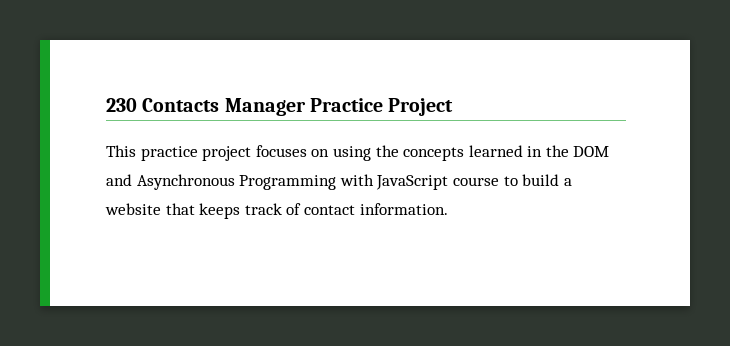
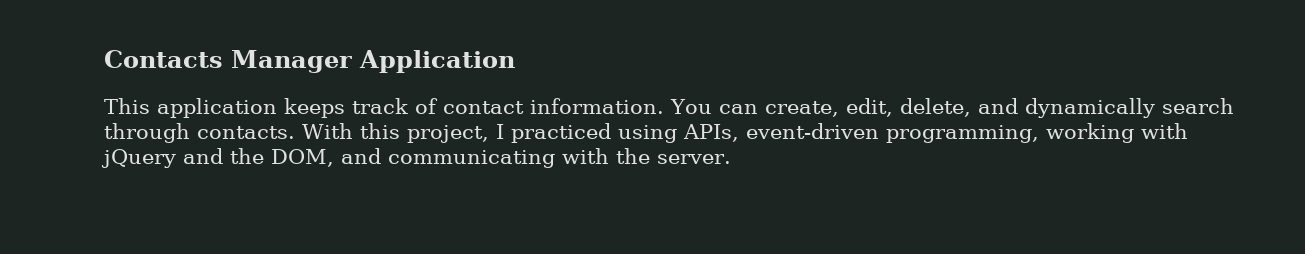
[106,98,137,112] 230 -> (104, 59) none
[309,98,454,116] Practice Project -> [359,50,515,73] Application
[140,145,610,161] [106,174,572,190] [105,203,195,215] practice project focuses on using the concepts learned in the DOM and Asynchronous Programming with JavaScript course to build a website that -> [157,98,277,118] application
(448, 209) none -> [670,98,1234,118] [104,123,1188,143] [101,148,731,168] You can create, edit, delete, and dynamically search through contacts. With this project, I practiced using APIs, event-driven programming, working with jQuery and the DOM, and communicating with the server.

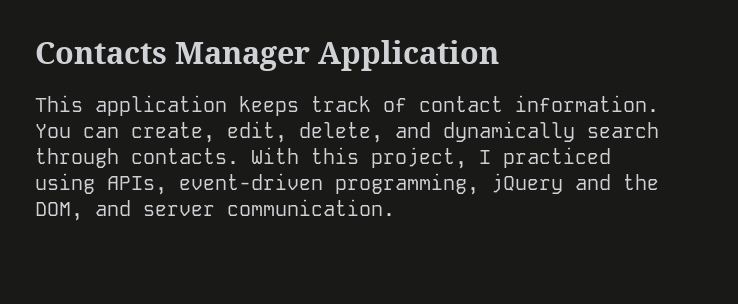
[1046,123,1188,143] working with -> (479, 184) none
[388,148,731,168] communicating with the server. -> [143,199,395,216] server communication.

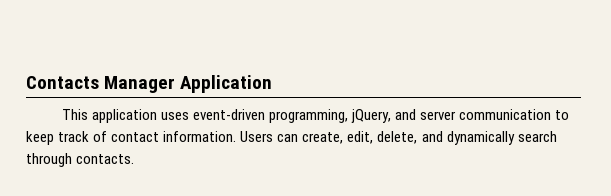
[239,96,299,116] keeps -> [160,109,570,123] [26,131,54,145] uses event-driven programming, jQuery, and server communication to keep
[35,124,71,138] You -> [240,131,274,142] Users
[251,147,611,169] [35,173,659,195] [35,199,395,221] With this project, I practiced using APIs, event-driven programming, jQuery and the DOM, and server communication. -> (135, 159) none

